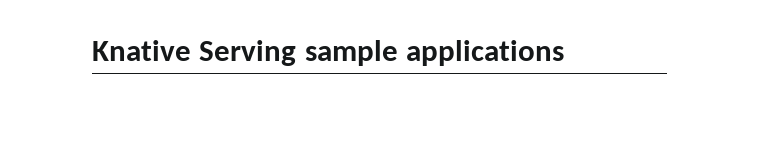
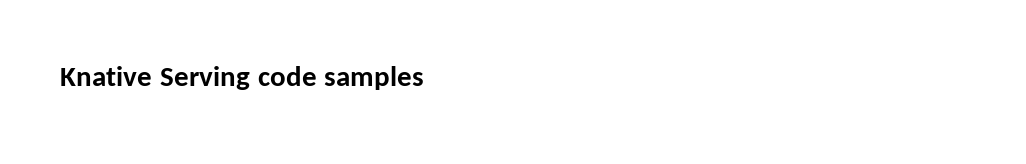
[304,40,565,66] sample applications -> [257,66,425,90] code samples

